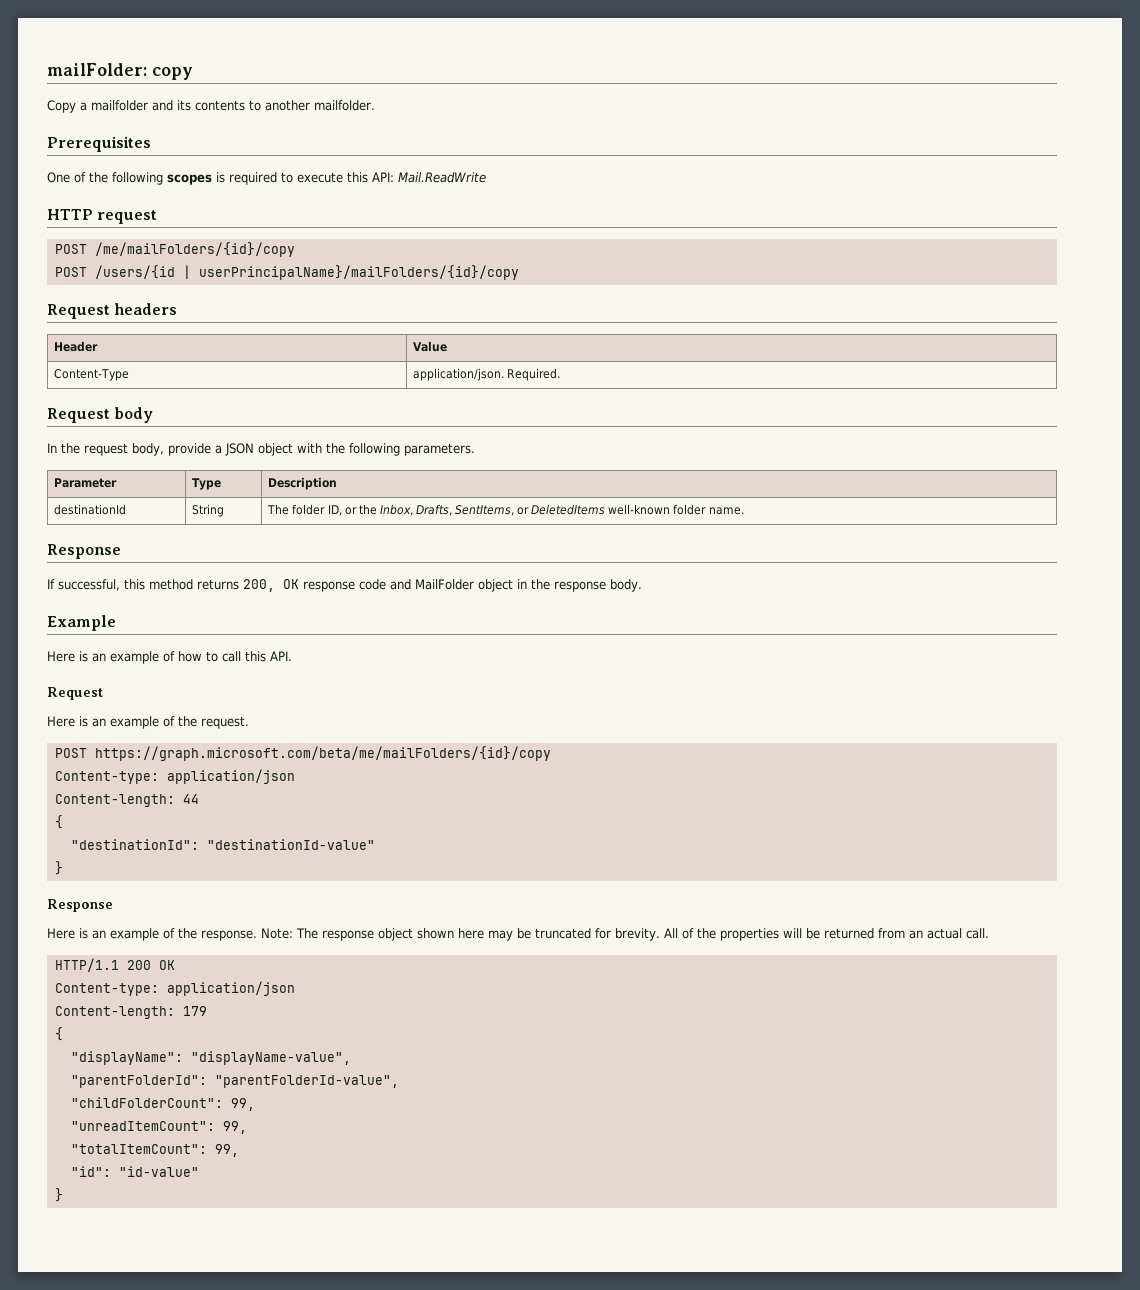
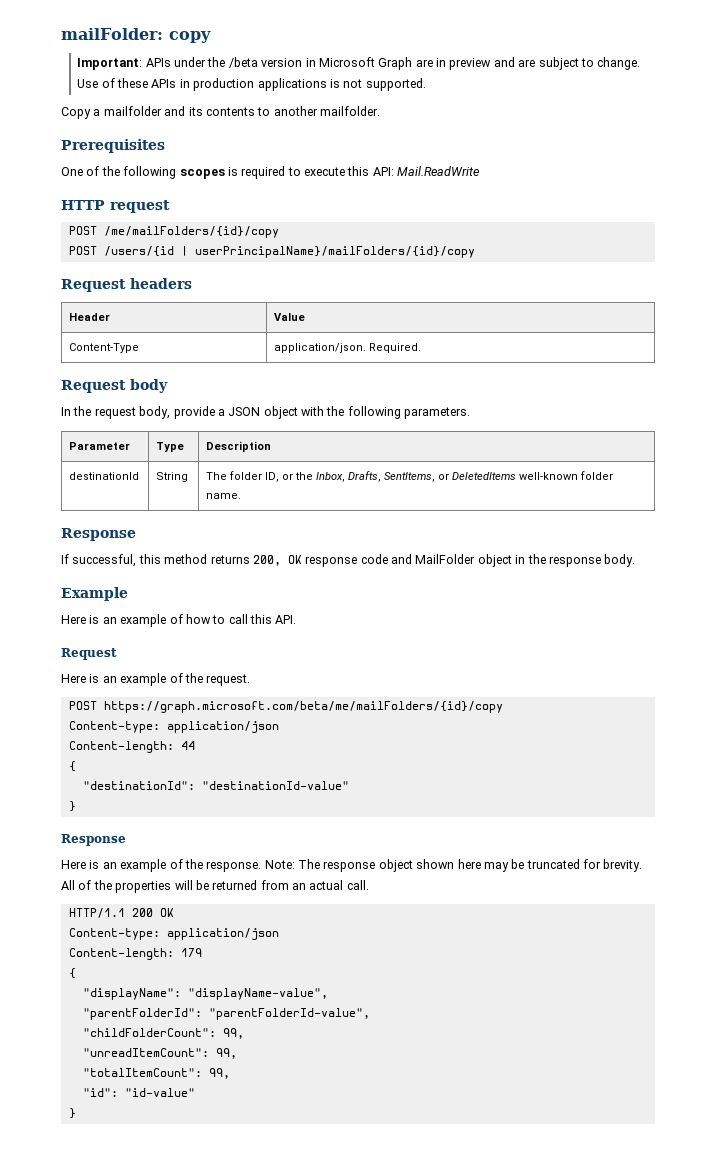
(193, 73) none -> [77,57,641,70] [77,78,426,91] // Important: APIs under the /beta version in Microsoft Graph are in preview and are subject to change. Use of these APIs in production applications is not supported.

